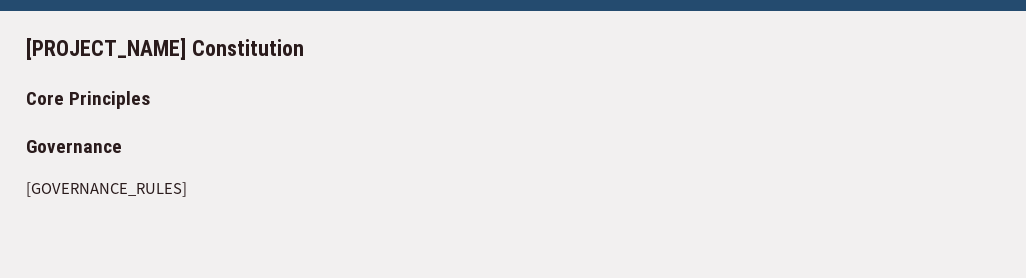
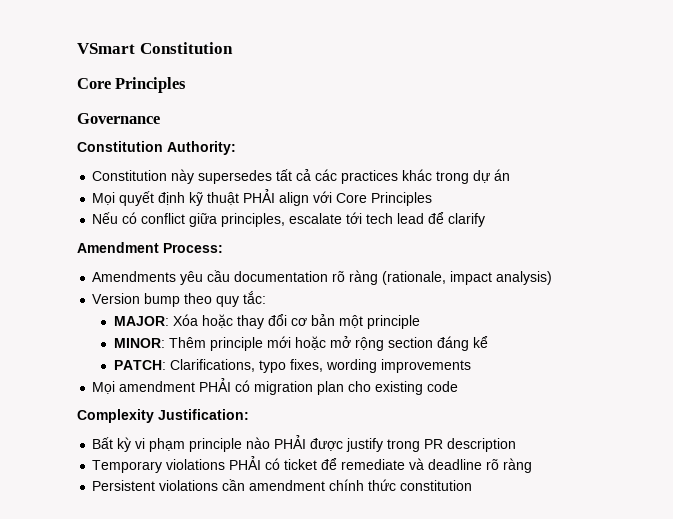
[26,38,186,60] [PROJECT_NAME] -> [77,43,135,54] VSmart
[26,182,187,197] [GOVERNANCE_RULES] -> [77,141,236,155] [92,169,511,184] [92,189,433,206] [92,212,486,227] [77,242,223,253] [92,270,553,285] [92,291,267,307] [113,314,420,329] [113,336,488,351] [113,359,471,373] [92,378,459,395] [77,409,249,423] [92,435,517,452] [92,456,533,473] [92,479,473,491] Constitution Authority: // Constitution này supersedes tất cả các practices khác trong dự án // Mọi quyết định kỹ thuật PHẢI align với Core Principles // Nếu có conflict giữa principles, escalate tới tech lead để clarify // Amendment Process: // Amendments yêu cầu documentation rõ ràng (rationale, impact analysis) // Version bump theo quy tắc: // MAJOR: Xóa hoặc thay đổi cơ bản một principle // MINOR: Thêm principle mới hoặc mở rộng section đáng kể // PATCH: Clarifications, typo fixes, wording improvements // Mọi amendment PHẢI có migration plan cho existing code // Complexity Justification: // Bất kỳ vi phạm principle nào PHẢI được justify trong PR description // Temporary violations PHẢI có ticket để remediate và deadline rõ ràng // Persistent violations cần amendment chính thức constitution

